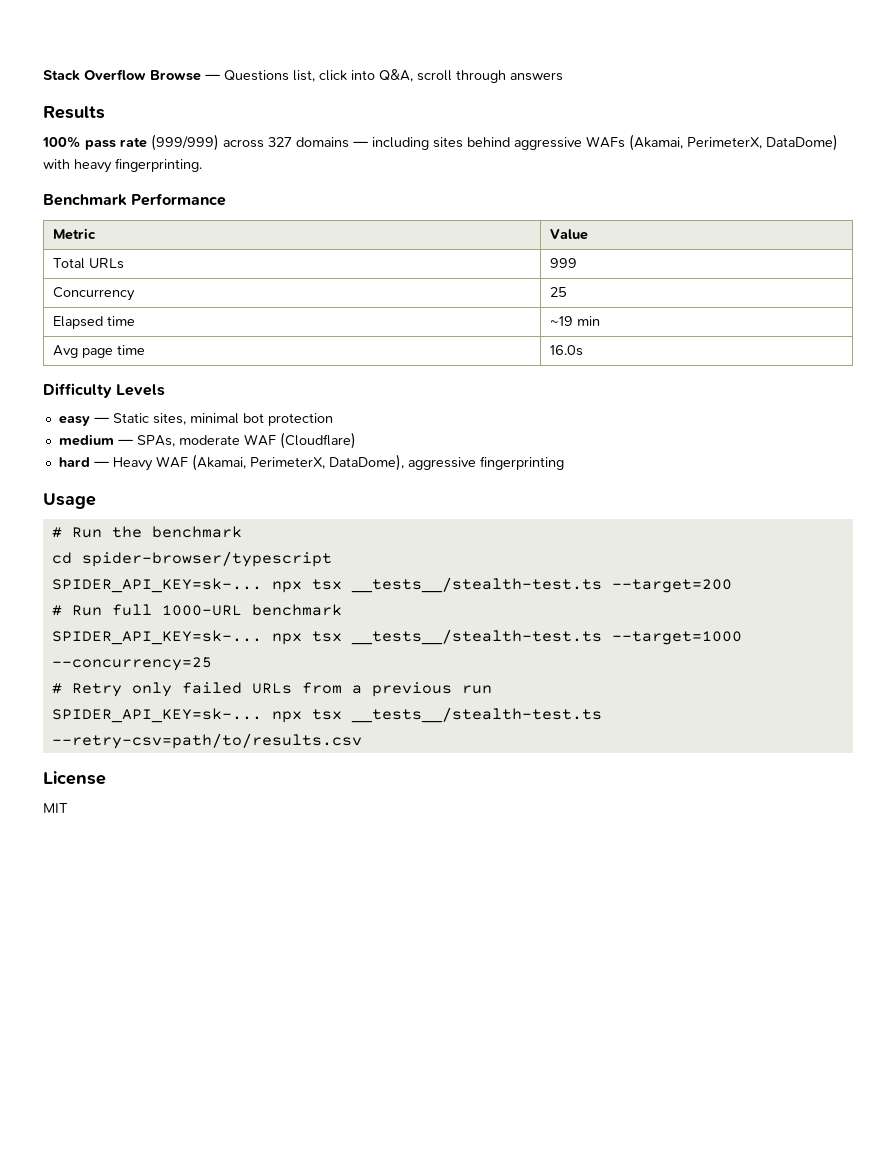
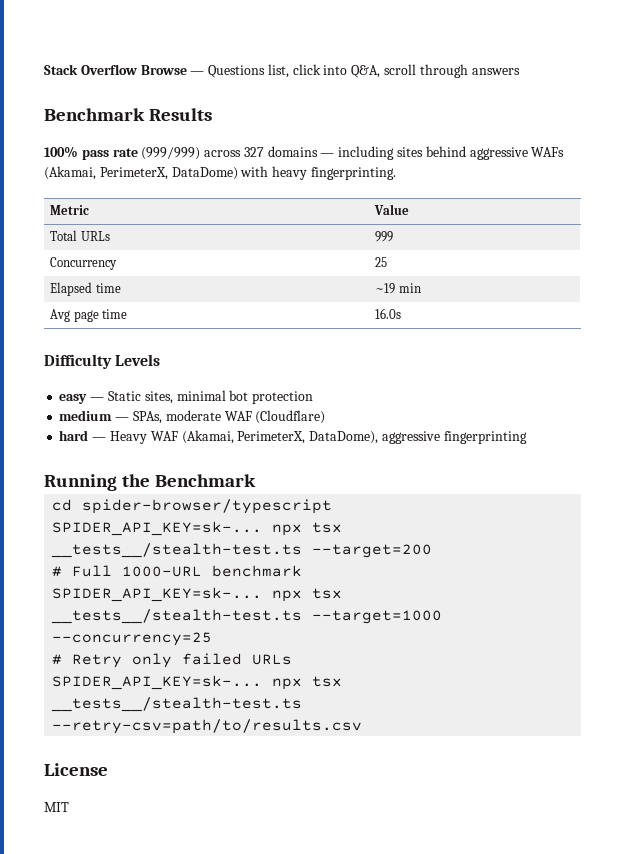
(563, 76) none -> [44,108,145,121] Benchmark
[43,193,227,206] // Benchmark Performance -> (396, 173) none
[43,493,96,509] [51,526,242,538] Usage // # Run the benchmark -> [44,474,257,491] Running the Benchmark
[71,604,152,616] Run full -> [72,565,113,577] Full
[301,682,492,697] from a previous run -> (293, 659) none

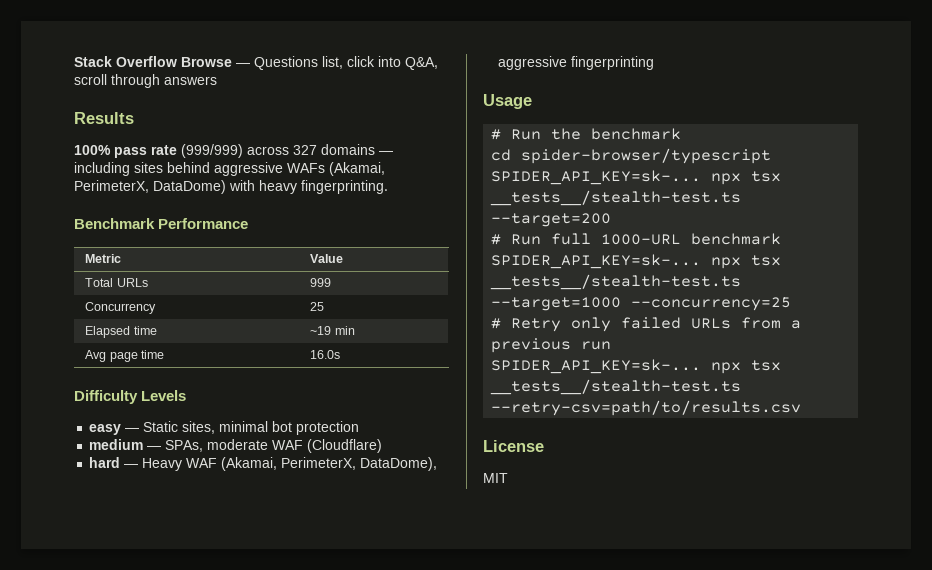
[44,108,145,121] Benchmark -> (217, 80) none
(396, 173) none -> [74,218,249,229] // Benchmark Performance
[44,474,257,491] Running the Benchmark -> [483,94,532,109] [491,128,682,140] Usage // # Run the benchmark
[72,565,113,577] Full -> [511,233,592,245] Run full
(293, 659) none -> [741,317,802,329] [491,338,612,353] from a previous run

